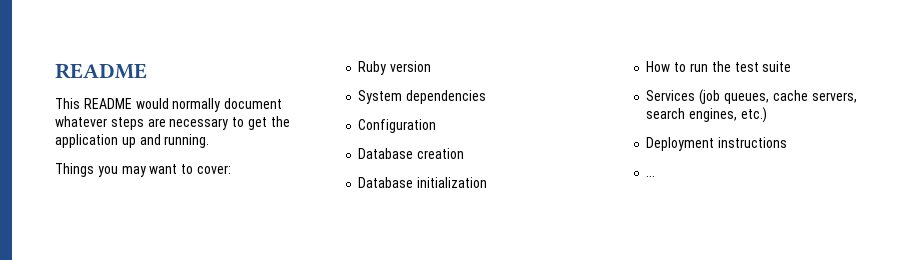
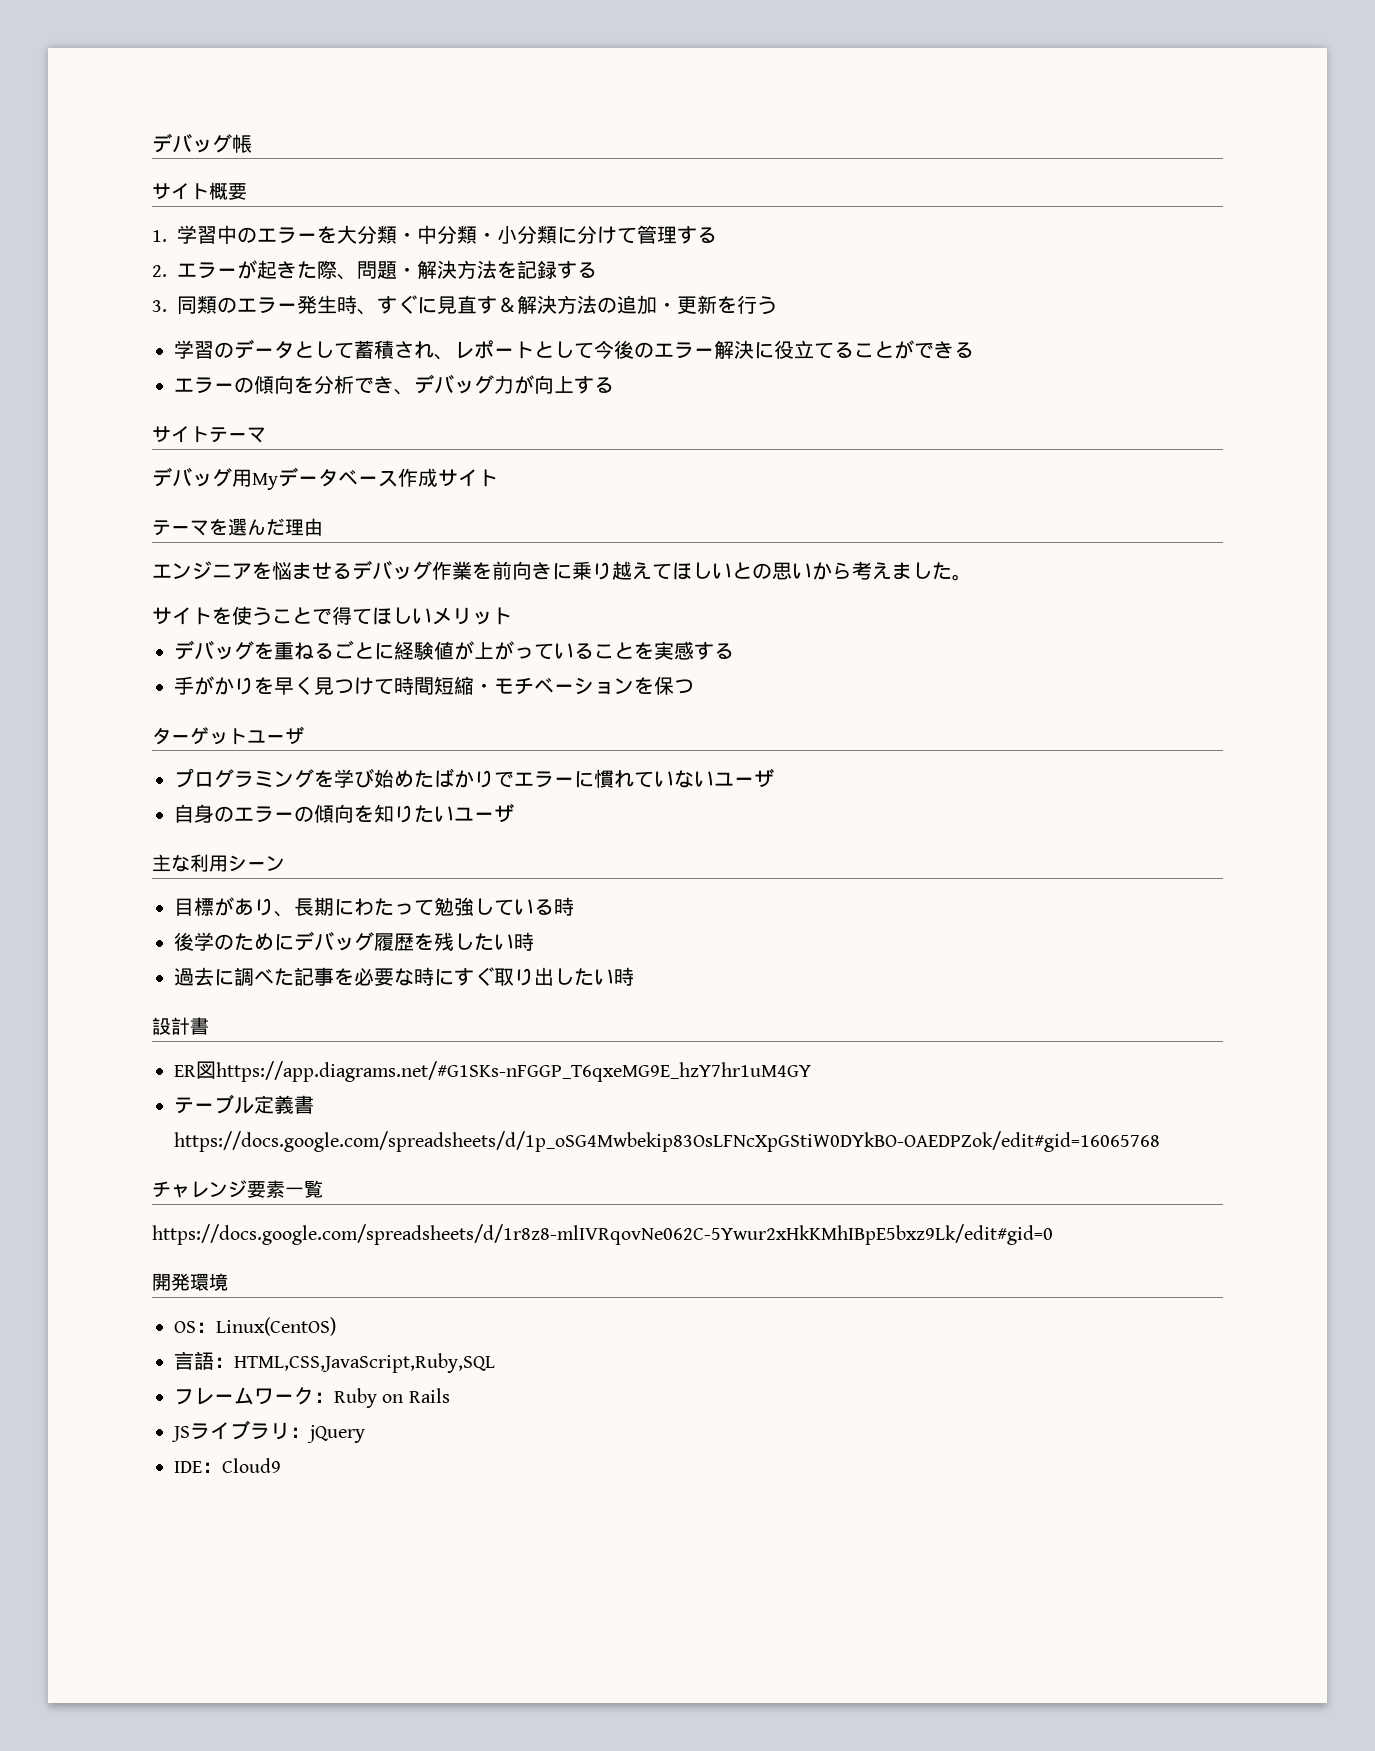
[55,63,147,79] [55,98,283,112] [55,116,290,130] [55,134,210,148] [55,163,231,177] [358,61,432,75] [358,90,487,104] [358,119,437,133] [358,148,465,159] [358,177,488,188] [646,61,792,72] [646,89,857,105] [646,107,767,123] [646,137,788,151] [646,175,656,177] README // This README would normally document whatever steps are necessary to get the application up and running. // Things you may want to cover: // Ruby version // System dependencies // Configuration // Database creation // Database initialization // How to run the test suite // Services (job queues, cache servers, search engines, etc.) // Deployment instructions // ... -> [152,133,252,153] [152,182,247,200] [152,225,717,244] [152,260,597,280] [152,295,777,315] [174,339,974,360] [174,374,614,395] [152,426,266,443] [152,467,498,490] [152,518,323,536] [152,560,972,581] [152,606,512,626] [174,640,734,660] [174,676,694,695] [152,726,304,745] [174,768,774,788] [174,803,514,823] [152,854,285,872] [174,897,574,917] [174,931,534,952] [174,967,634,986] [152,1017,209,1035] [174,1061,811,1082] [174,1094,314,1114] [174,1131,1160,1152] [152,1180,323,1198] [152,1224,1053,1245] [152,1273,228,1291] [174,1317,336,1336] [174,1351,495,1373] [174,1387,450,1408] [171,1420,365,1443] [174,1458,281,1473] デバッグ帳 // サイト概要 // 1.学習中のエラーを大分類・中分類・小分類に分けて管理する // 2.エラーが起きた際、問題・解決方法を記録する // 3.同類のエラー発生時、すぐに見直す＆解決方法の追加・更新を行う // 学習のデータとして蓄積され、レポートとして今後のエラー解決に役立てることができる // エラーの傾向を分析でき、デバッグ力が向上する // サイトテーマ // デバッグ用Myデータベース作成サイト // テーマを選んだ理由 // エンジニアを悩ませるデバッグ作業を前向きに乗り越えてほしいとの思いから考えました。 // サイトを使うことで得てほしいメリット // デバッグを重ねるごとに経験値が上がっていることを実感する // 手がかりを早く見つけて時間短縮・モチベーションを保つ // ターゲットユーザ // プログラミングを学び始めたばかりでエラーに慣れていないユーザ // 自身のエラーの傾向を知りたいユーザ // 主な利用シーン // 目標があり、長期にわたって勉強している時 // 後学のためにデバッグ履歴を残したい時 // 過去に調べた記事を必要な時にすぐ取り出したい時 // 設計書 // ER図https://app.diagrams.net/#G1SKs-nFGGP_T6qxeMG9E_hzY7hr1uM4GY // テーブル定義書https://docs.google.com/spreadsheets/d/1p_oSG4Mwbekip83OsLFNcXpGStiW0DYkBO-OAEDPZok/edit#gid=16065768 // チャレンジ要素一覧 // https://docs.google.com/spreadsheets/d/1r8z8-mlIVRqovNe062C-5Ywur2xHkKMhIBpE5bxz9Lk/edit#gid=0 // 開発環境 // OS：Linux(CentOS) // 言語：HTML,CSS,JavaScript,Ruby,SQL // フレームワーク：Ruby on Rails // JSライブラリ：jQuery // IDE：Cloud9

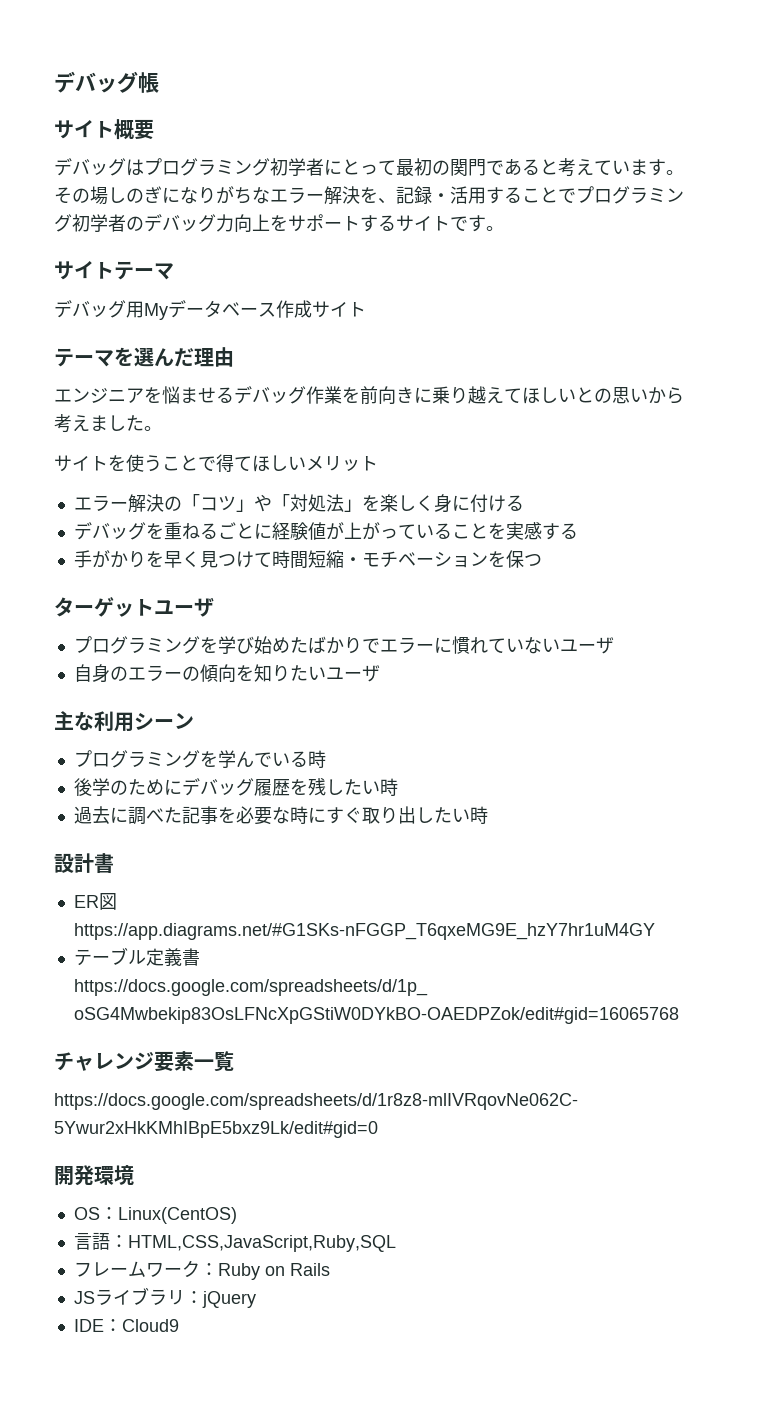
[152,225,717,244] [152,260,597,280] [152,295,777,315] [174,339,974,360] [174,374,614,395] 1.学習中のエラーを大分類・中分類・小分類に分けて管理する // 2.エラーが起きた際、問題・解決方法を記録する // 3.同類のエラー発生時、すぐに見直す＆解決方法の追加・更新を行う // 学習のデータとして蓄積され、レポートとして今後のエラー解決に役立てることができる // エラーの傾向を分析でき、デバッグ力が向上する -> [54,158,684,177] [54,186,684,205] [54,214,504,232] デバッグはプログラミング初学者にとって最初の関門であると考えています。その場しのぎになりがちなエラー解決を、記録・活用することでプログラミング初学者のデバッグ力向上をサポートするサイトです。
(512, 616) none -> [73,494,524,513] // エラー解決の「コツ」や「対処法」を楽しく身に付ける
[174,897,514,917] 目標があり、長期にわたって勉強して -> [73,750,272,768] プログラミングを学んで

